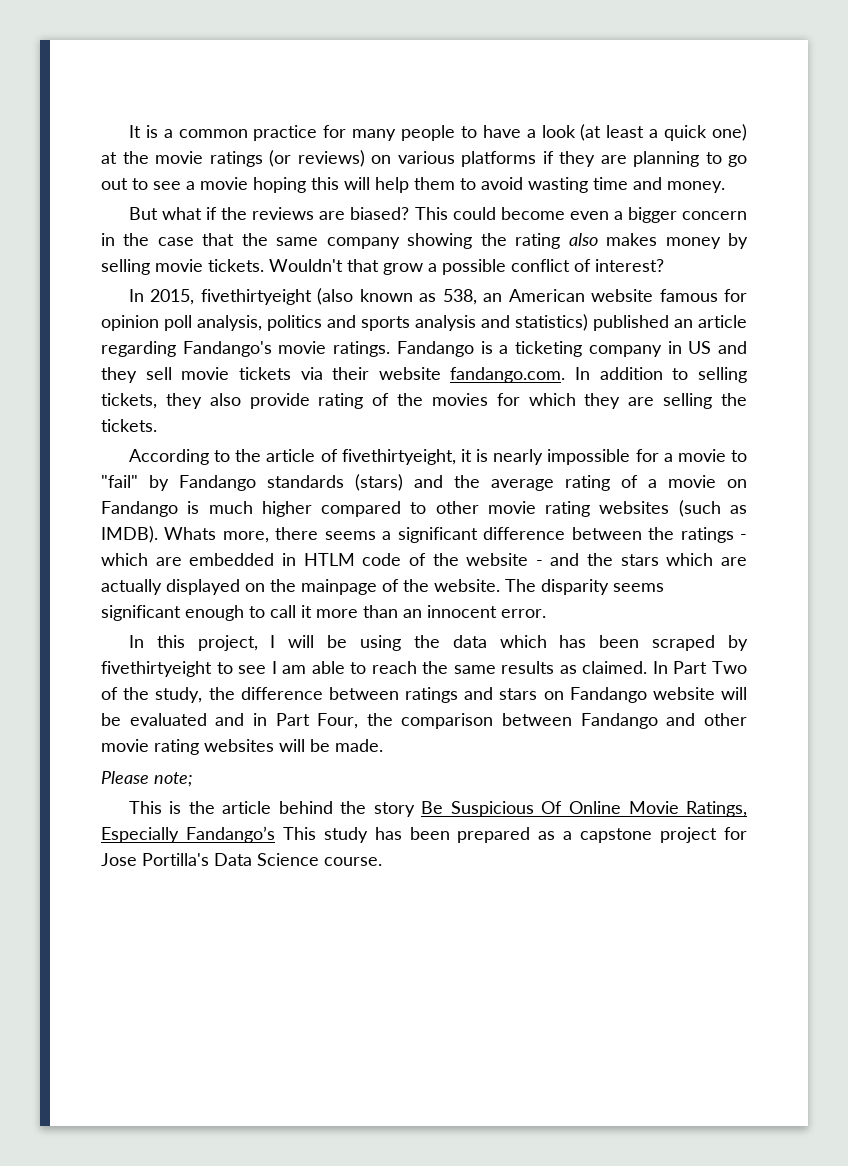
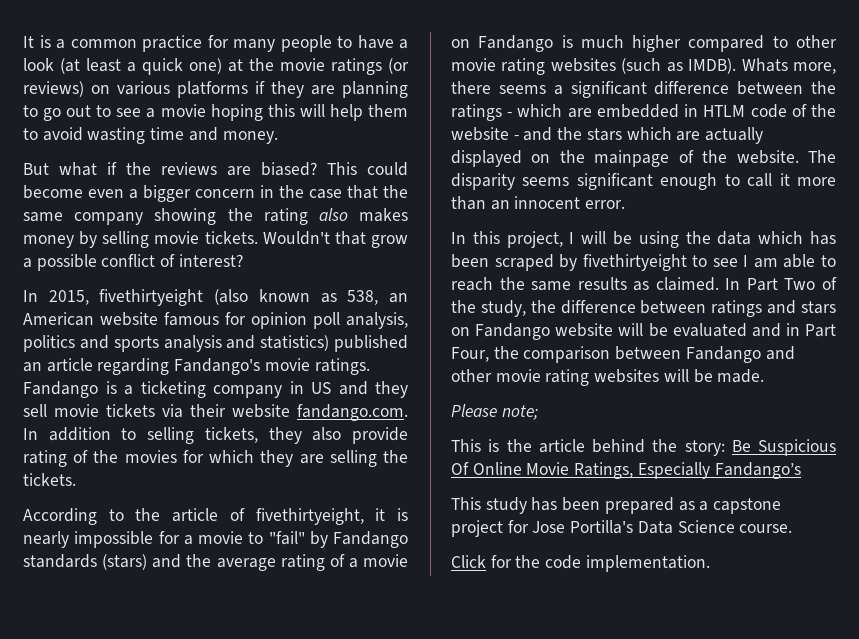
[373,802,415,817] story -> [684,440,725,456] story:
(275, 834) none -> (801, 470) //
(382, 861) none -> [451,555,710,572] // Click for the code implementation.

